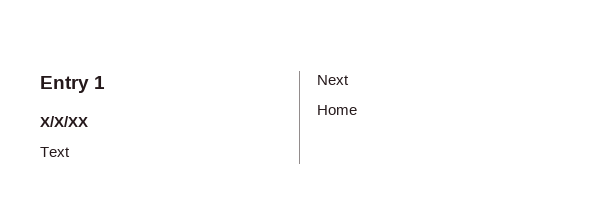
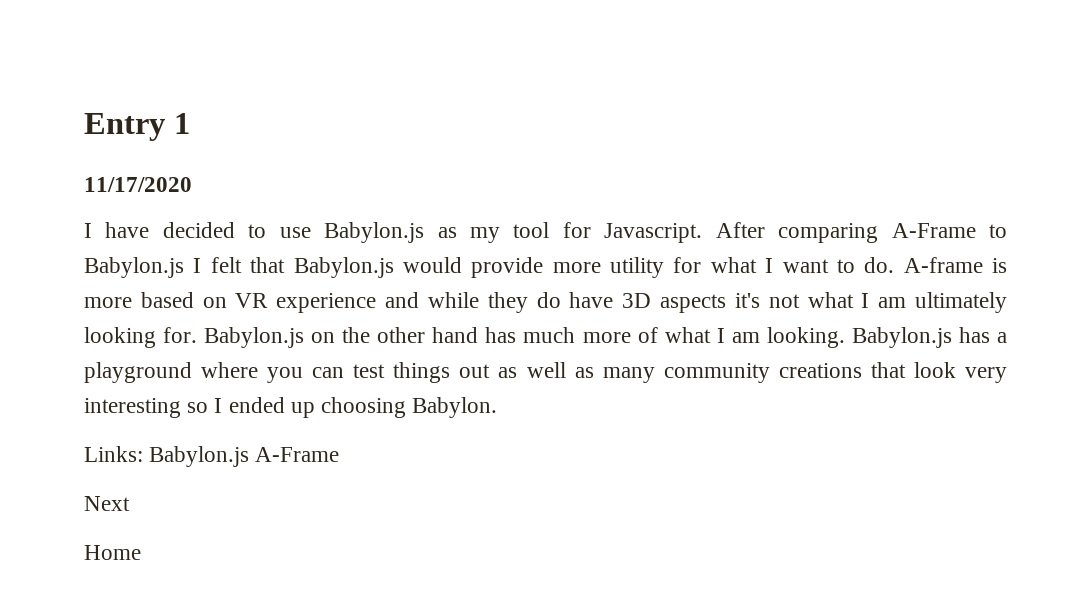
[40,116,88,127] [40,147,70,157] X/X/XX // Text -> [84,177,192,192] [84,222,1008,243] [84,257,1007,278] [84,292,1008,313] [84,327,1007,348] [84,362,1008,383] [84,397,498,418] [84,446,340,467] 11/17/2020 // I have decided to use Babylon.js as my tool for Javascript. After comparing A-Frame to Babylon.js I felt that Babylon.js would provide more utility for what I want to do. A-frame is more based on VR experience and while they do have 3D aspects it's not what I am ultimately looking for. Babylon.js on the other hand has much more of what I am looking. Babylon.js has a playground where you can test things out as well as many community creations that look very interesting so I ended up choosing Babylon. // Links: Babylon.js A-Frame

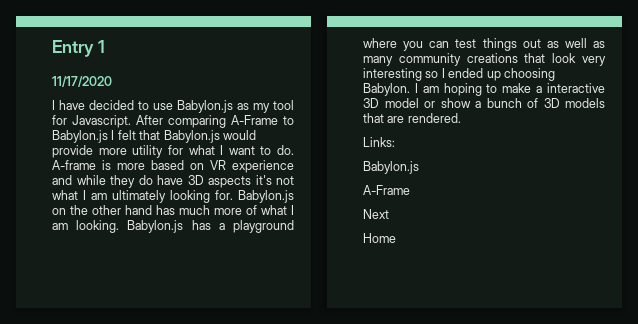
(498, 407) none -> [414,83,605,96] [363,98,605,108] [363,113,461,123] I am hoping to make a interactive 3D model or show a bunch of 3D models that are rendered.
[149,446,250,467] Babylon.js -> [363,161,419,174] // Babylon.js //

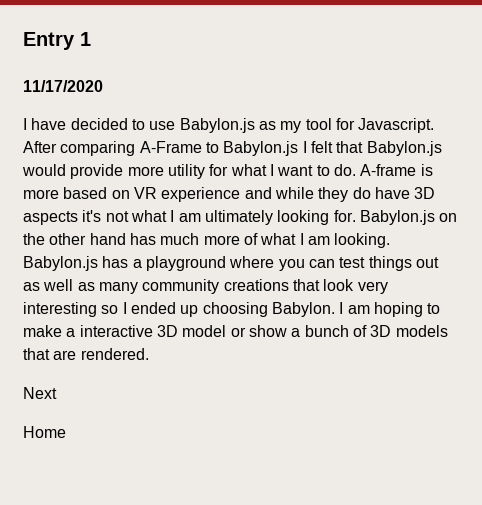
[363,137,395,147] [363,161,419,174] [363,185,410,195] // Links: // Babylon.js // A-Frame -> (149, 354) none

